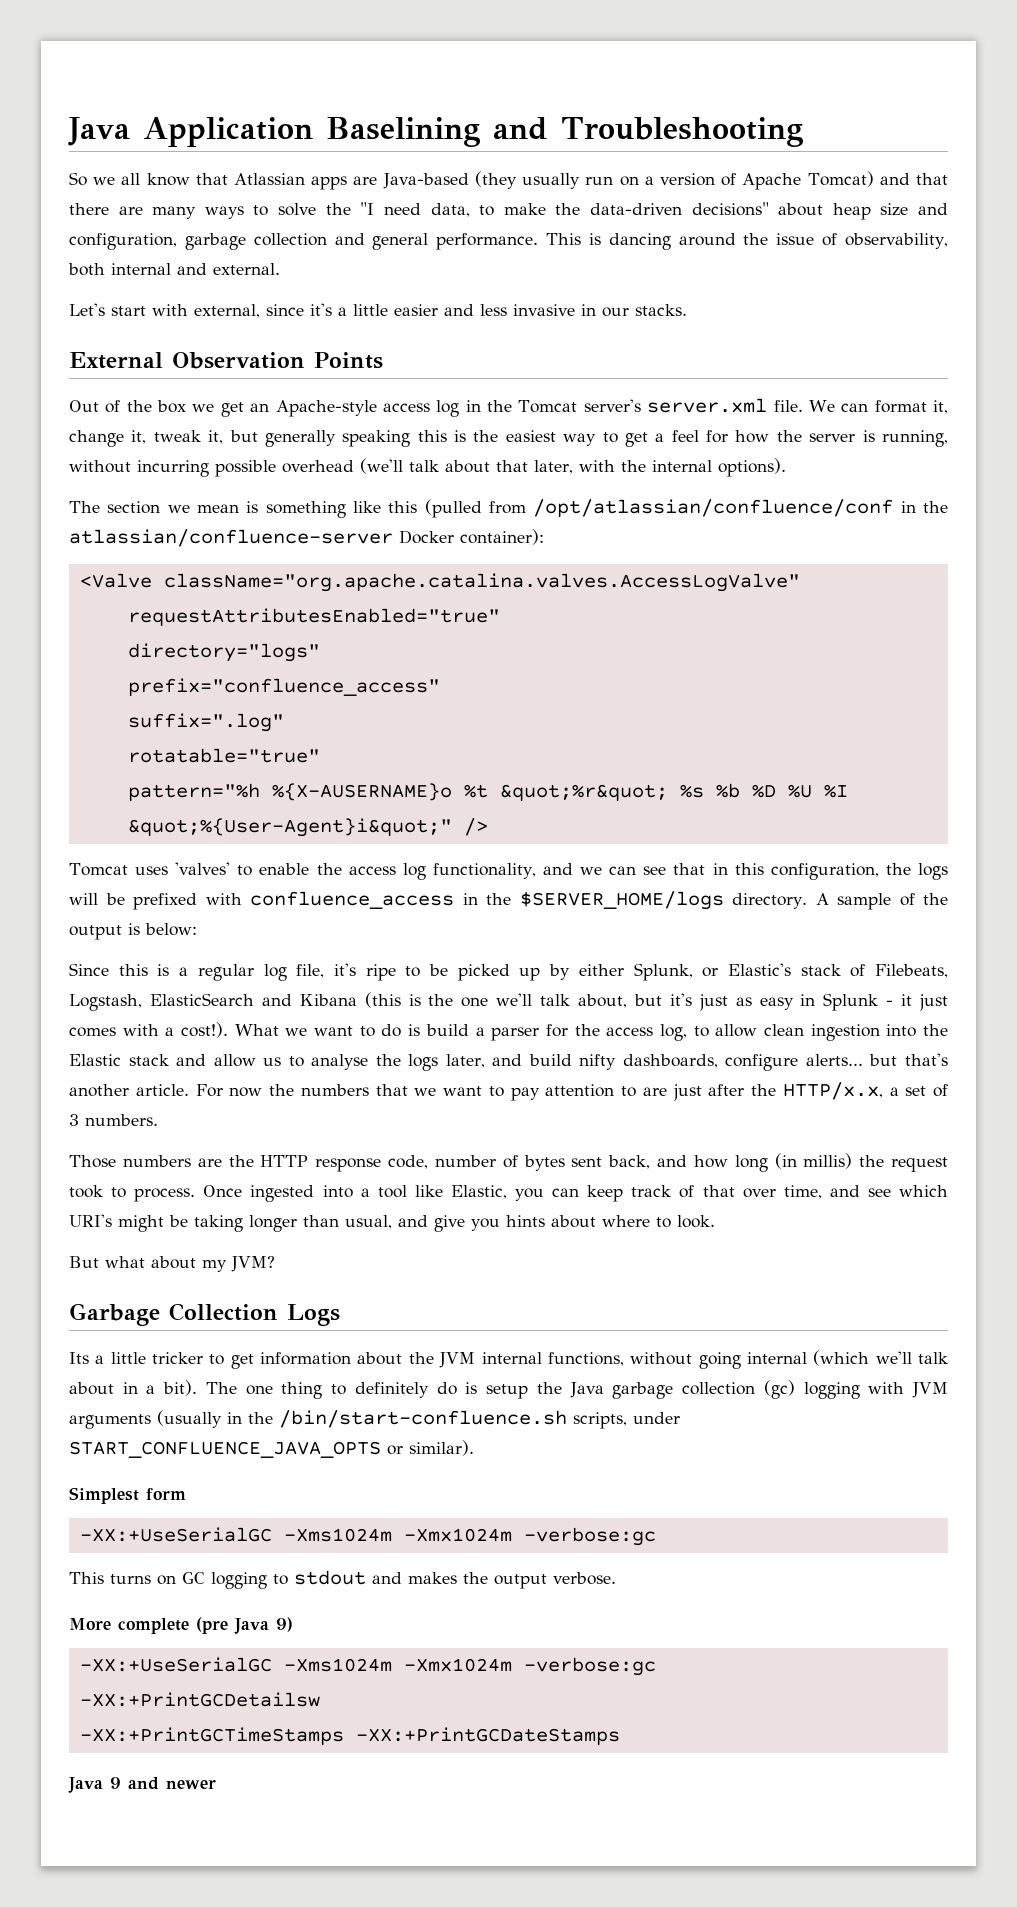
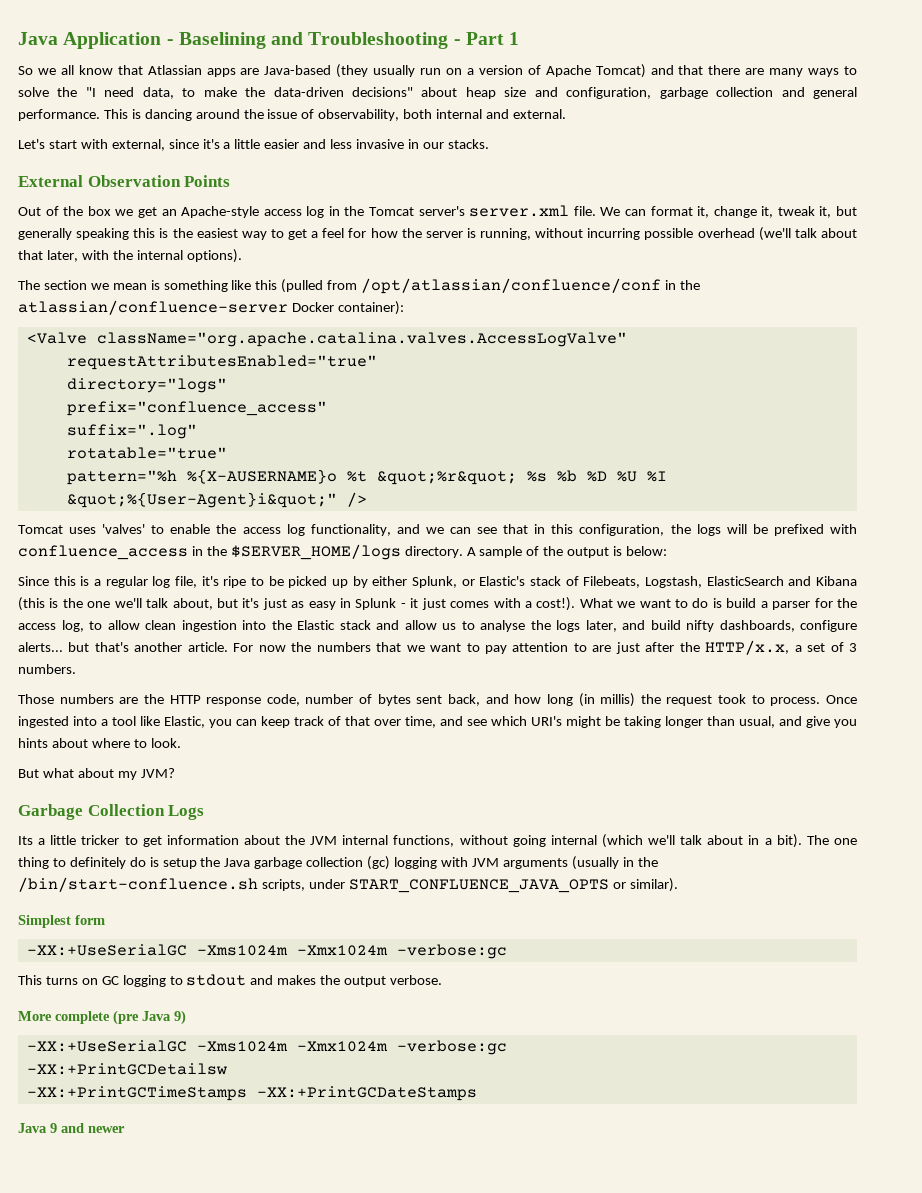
(313, 132) none -> [166,39,174,45] -
(803, 132) none -> [453,32,520,45] - Part 1

